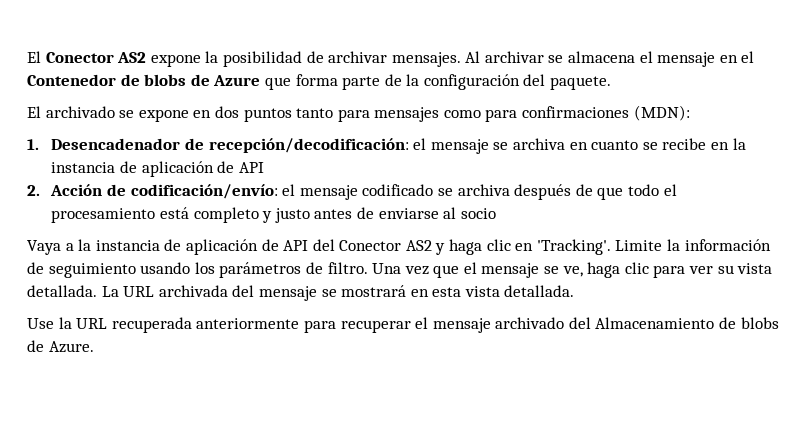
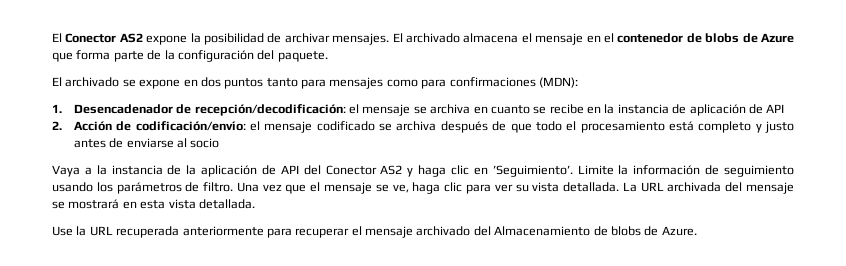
[465,51,564,63] Al archivar se -> [392,33,460,43] El archivado
[27,74,116,86] Contenedor -> [617,33,684,43] contenedor
(182, 245) none -> [186,165,197,175] la
[536,239,611,255] 'Tracking'. -> [492,165,573,177] ’Seguimiento’.

